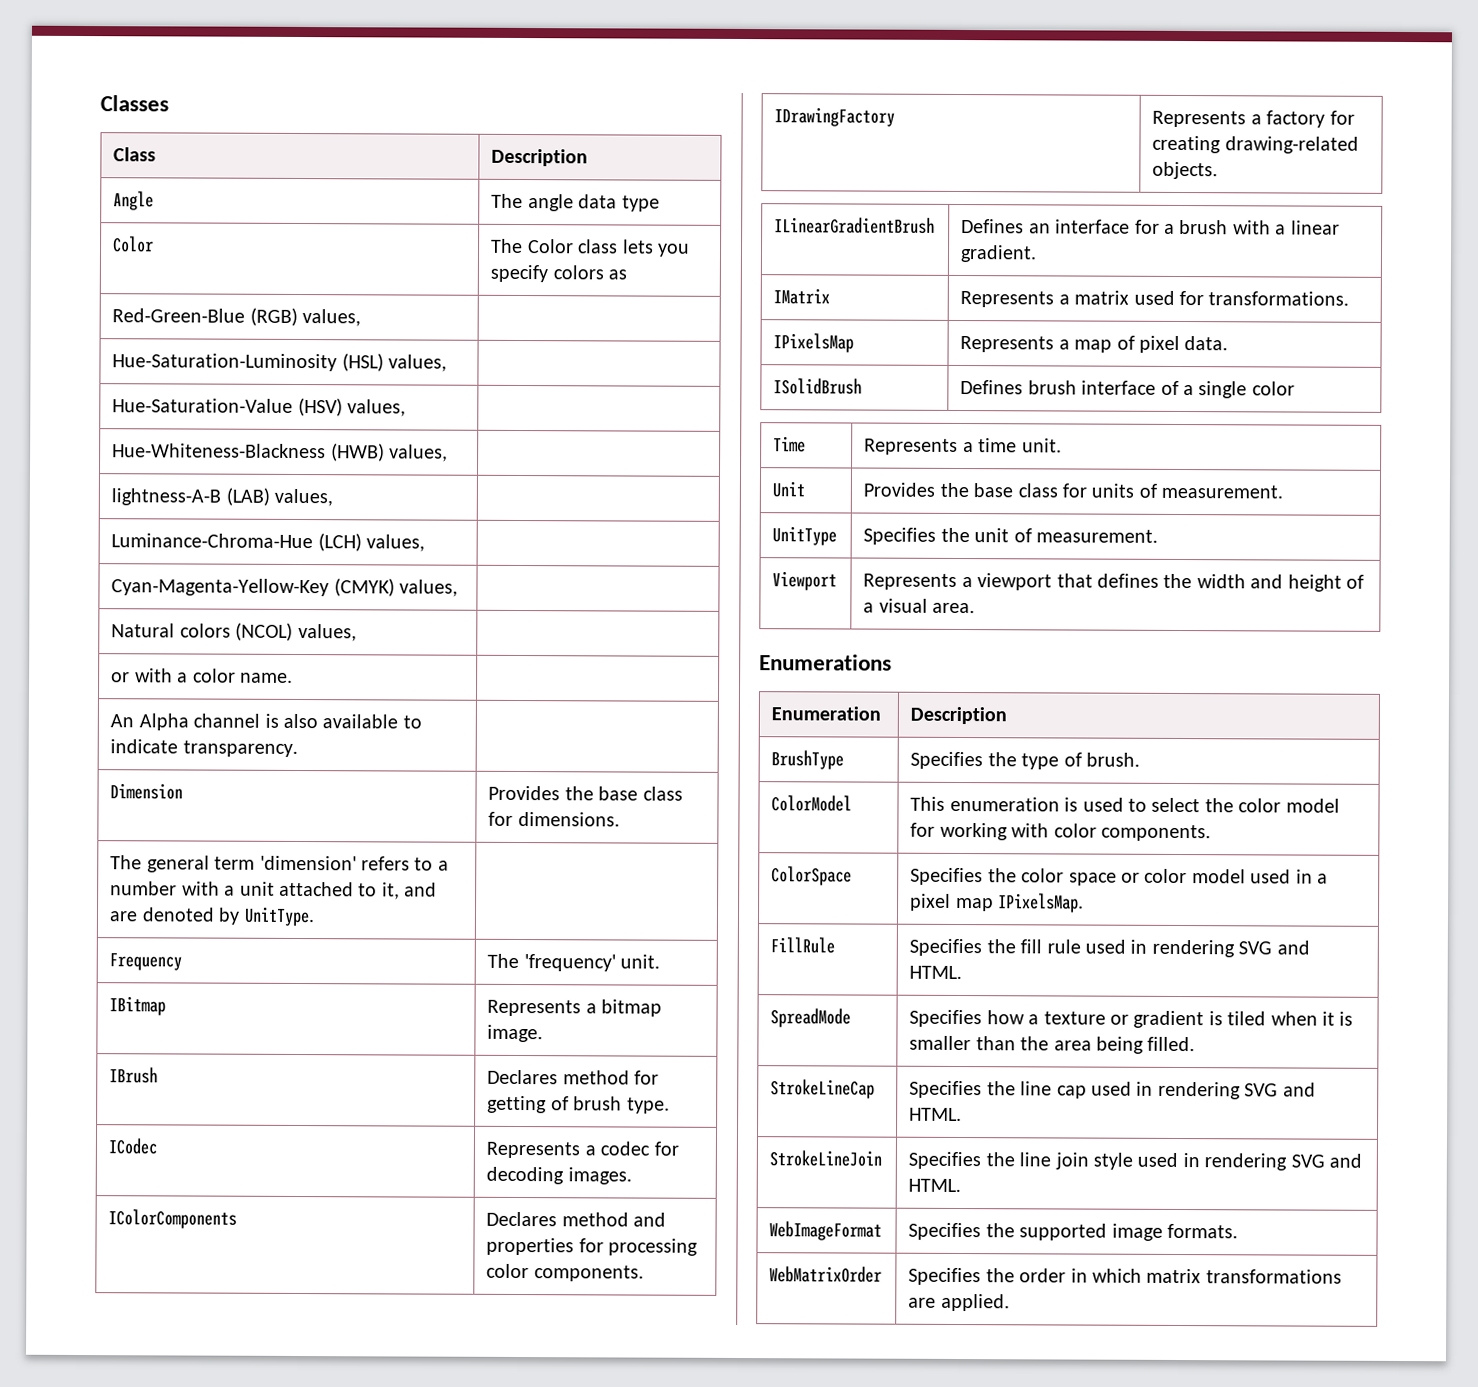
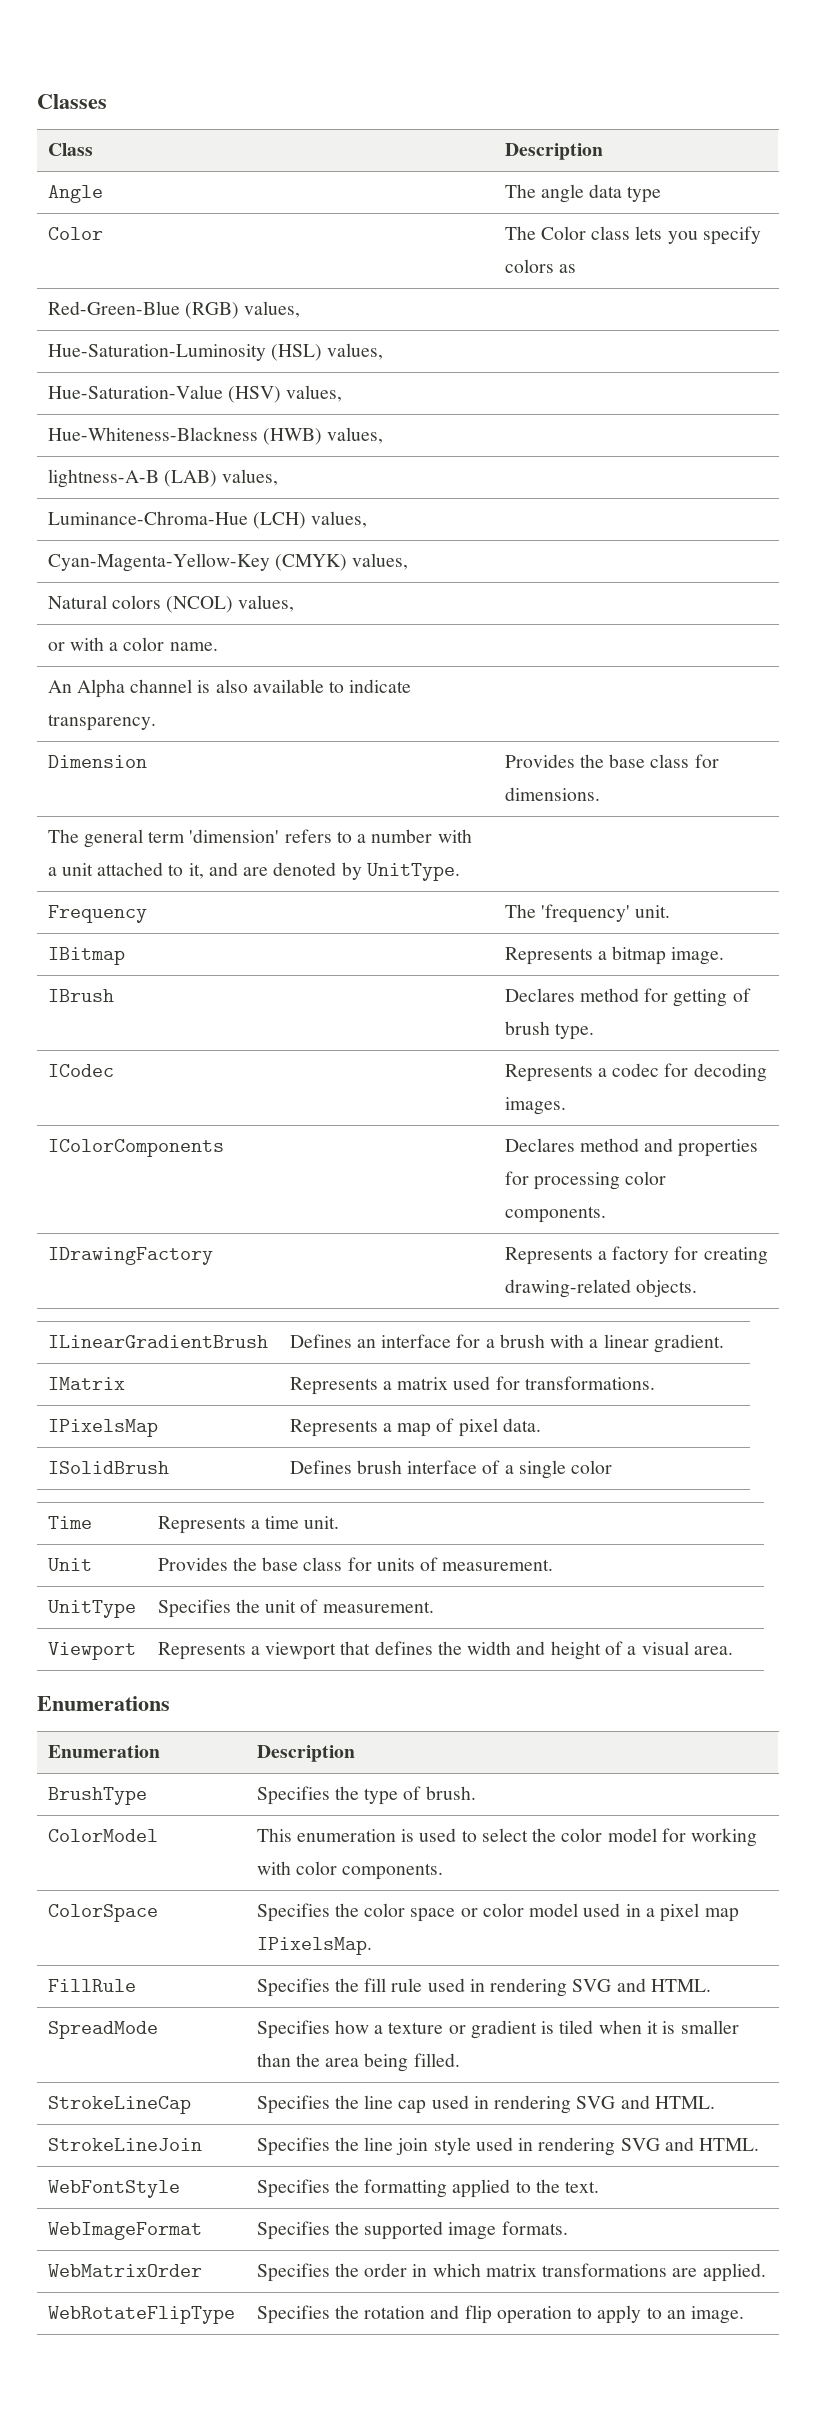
(962, 1185) none -> [47,2180,180,2198] [256,2179,600,2198] // WebFontStyle | Specifies the formatting applied to the text.
(1010, 1302) none -> [47,2306,235,2324] [256,2305,745,2324] // WebRotateFlipType | Specifies the rotation and flip operation to apply to an image.

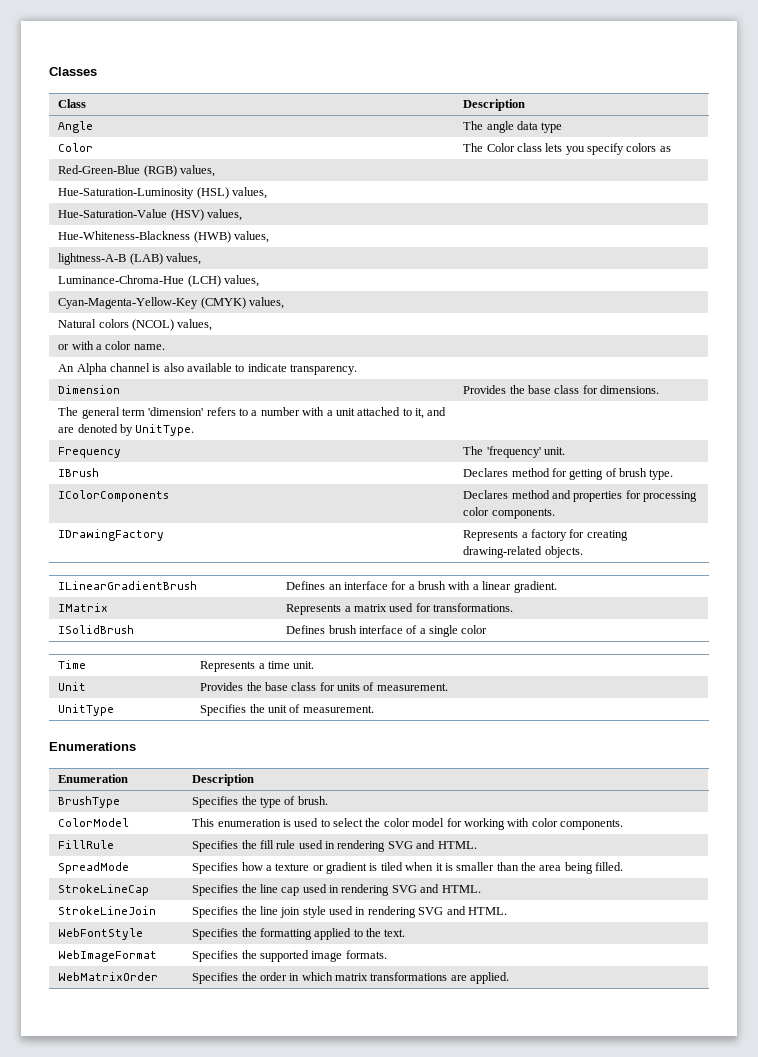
[47,947,125,965] [504,946,725,965] // IBitmap | Represents a bitmap image. -> (565, 451) none
[47,1064,114,1077] [504,1063,767,1082] [504,1097,566,1115] // ICodec | Represents a codec for decoding images. -> (674, 474) none
[47,1419,158,1437] [289,1418,541,1437] // IPixelsMap | Represents a map of pixel data. -> (514, 607) none
[47,1642,136,1660] [157,1641,733,1660] // Viewport | Represents a viewport that defines the width and height of a visual area. -> (374, 709) none
[47,1904,158,1922] [256,1903,739,1922] [256,1937,372,1955] // ColorSpace | Specifies the color space or color model used in a pixel map IPixelsMap. -> (624, 824) none
[47,2306,235,2324] [256,2305,745,2324] // WebRotateFlipType | Specifies the rotation and flip operation to apply to an image. -> (510, 978) none

